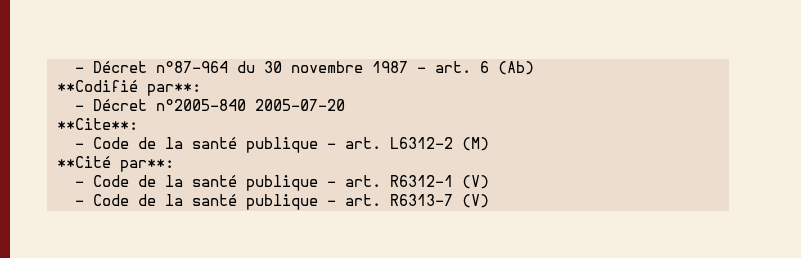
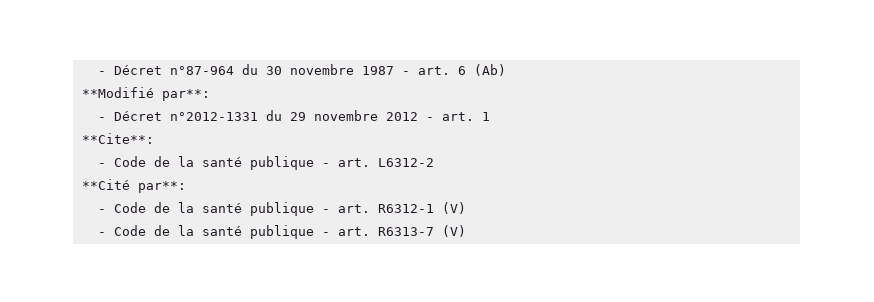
[56,80,138,92] **Codifié -> [81,87,154,98] **Modifié
[155,99,345,111] n°2005-840 2005-07-20 -> [169,110,490,121] n°2012-1331 du 29 novembre 2012 - art. 1
[461,137,489,151] (M) -> (434, 162) none

